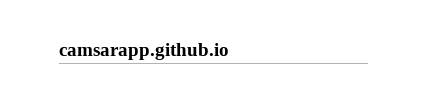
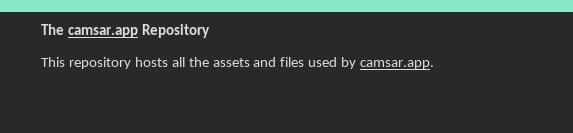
[59,43,229,60] camsarapp.github.io -> [41,24,211,38] [41,57,435,69] The camsar.app Repository // This repository hosts all the assets and files used by camsar.app.

